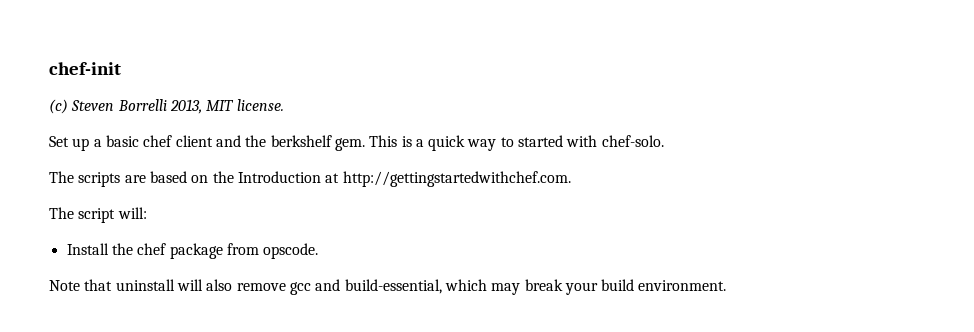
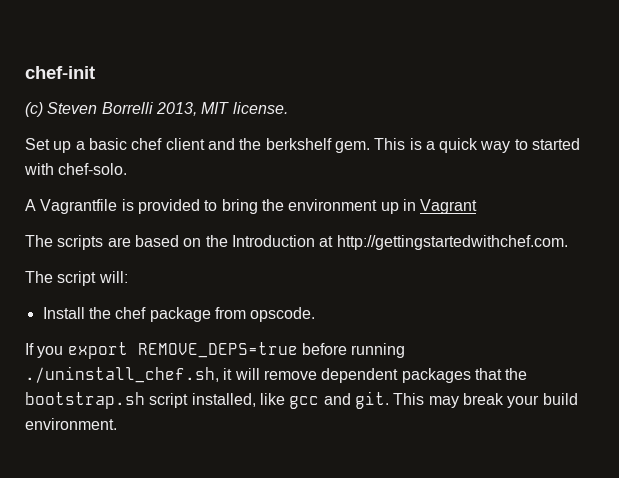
(664, 141) none -> [25,199,478,214] // A Vagrantfile is provided to bring the environment up in Vagrant
[49,279,487,295] Note that uninstall will also remove gcc and build-essential, which -> [25,342,406,359] [25,366,528,383] [25,391,425,409] If you export REMOVE_DEPS=true before running ./uninstall_chef.sh, it will remove dependent packages that the bootstrap.sh script installed, like gcc and git. This

